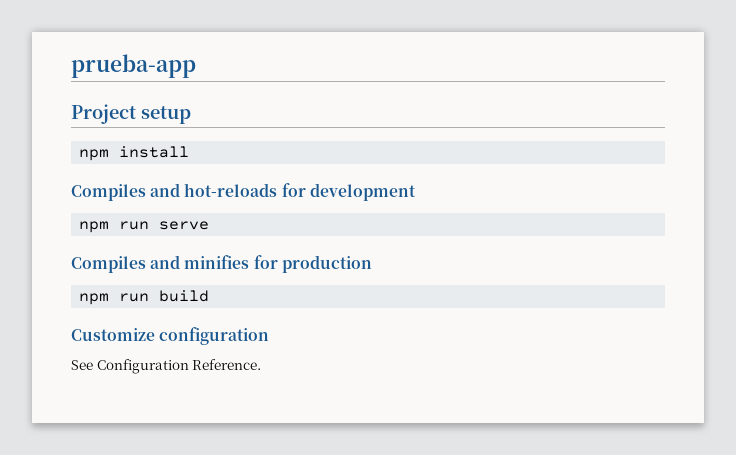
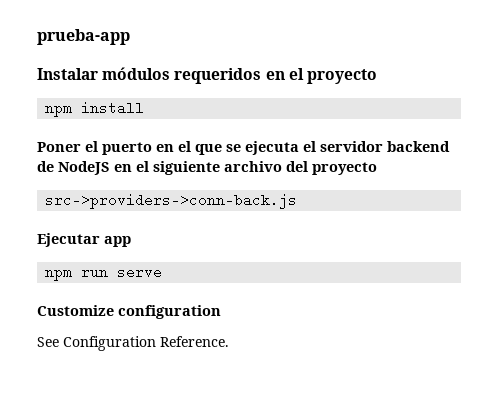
[71,104,191,124] [79,146,190,161] [71,183,416,201] [79,221,210,233] [71,255,372,273] [79,290,210,305] Project setup // npm install // Compiles and hot-reloads for development // npm run serve // Compiles and minifies for production // npm run build -> [37,67,377,84] [45,101,145,117] [37,141,450,155] [37,161,377,175] [45,193,298,209] [37,233,131,247] [45,265,163,281] Instalar módulos requeridos en el proyecto // npm install // Poner el puerto en el que se ejecuta el servidor backend de NodeJS en el siguiente archivo del proyecto // src->providers->conn-back.js // Ejecutar app // npm run serve

